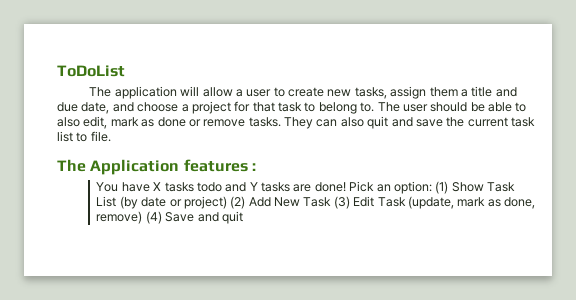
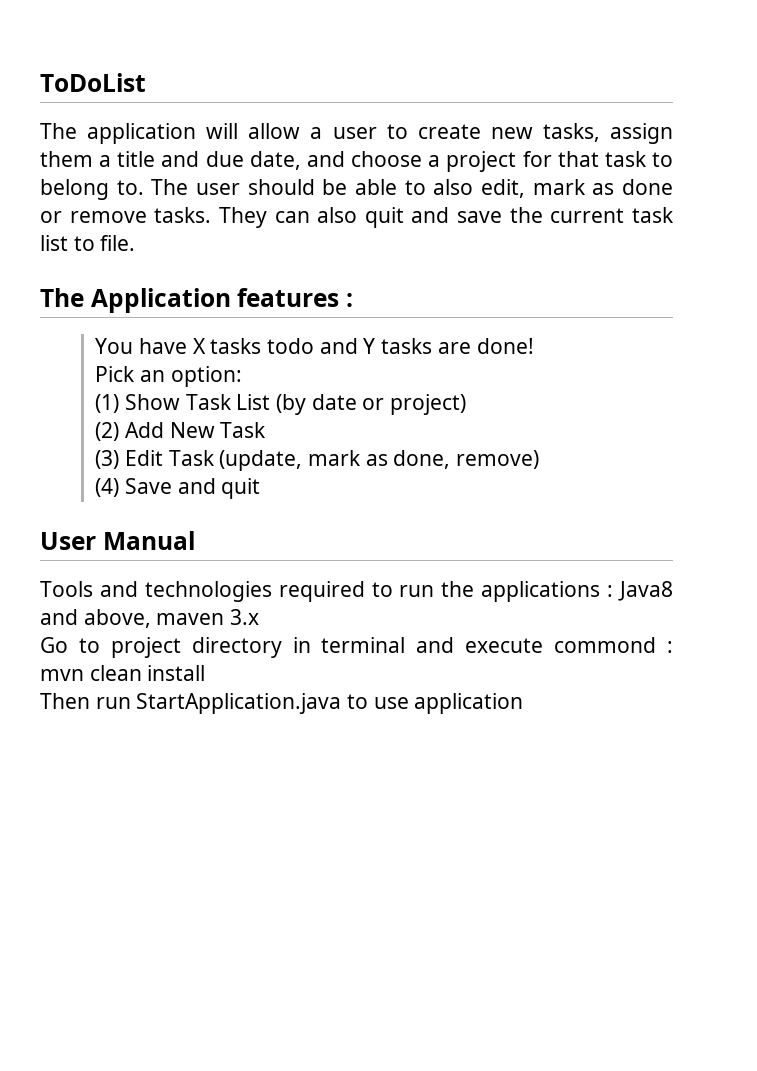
(346, 187) none -> (534, 346) //
(432, 187) none -> (242, 376) //
(227, 202) none -> (467, 404) //
(332, 202) none -> (267, 430) //
(143, 217) none -> (540, 459) //
(243, 217) none -> [40,531,195,550] [40,581,674,602] [40,609,260,628] [40,637,674,658] [40,665,206,681] [40,693,524,714] // User Manual // Tools and technologies required to run the applications : Java8 and above, maven 3.x // Go to project directory in terminal and execute commond : mvn clean install // Then run StartApplication.java to use application

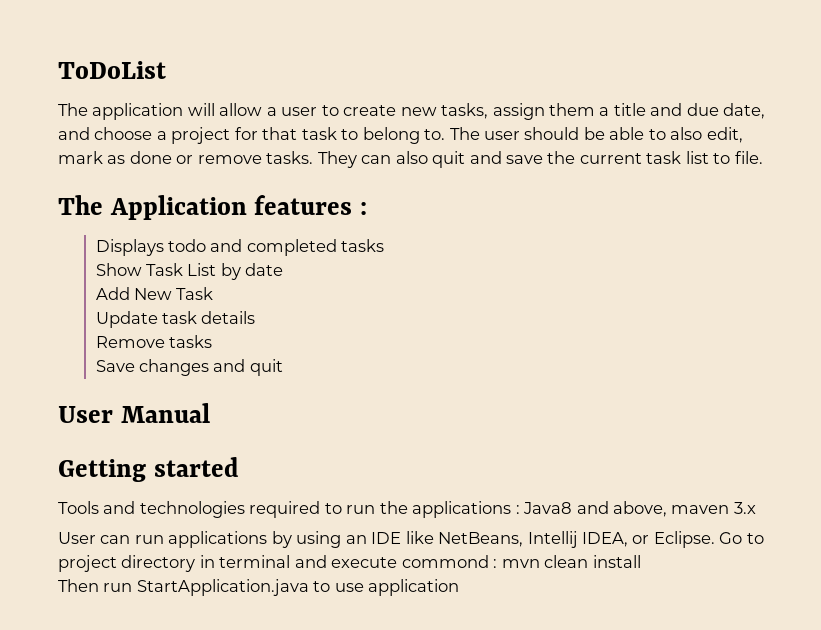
[95,338,262,354] You have X tasks -> [95,239,164,256] Displays
[363,338,534,354] [95,366,242,387] [95,394,120,413] Y tasks are done! // Pick an option: // (1) -> [246,239,385,256] completed tasks //
[276,394,307,415] (by -> [220,263,241,280] by
[362,394,467,415] [95,422,120,441] or project) // (2) -> (284, 269) //
[95,450,540,471] [95,478,173,497] (3) Edit Task (update, mark as done, remove) // (4) Save -> [95,311,256,328] [95,335,213,348] [95,359,210,376] Update task details // Remove tasks // Save changes
(195, 540) none -> [58,457,239,482] // Getting started
(260, 617) none -> [58,531,715,548] User can run applications by using an IDE like NetBeans, Intellij IDEA, or Eclipse.

